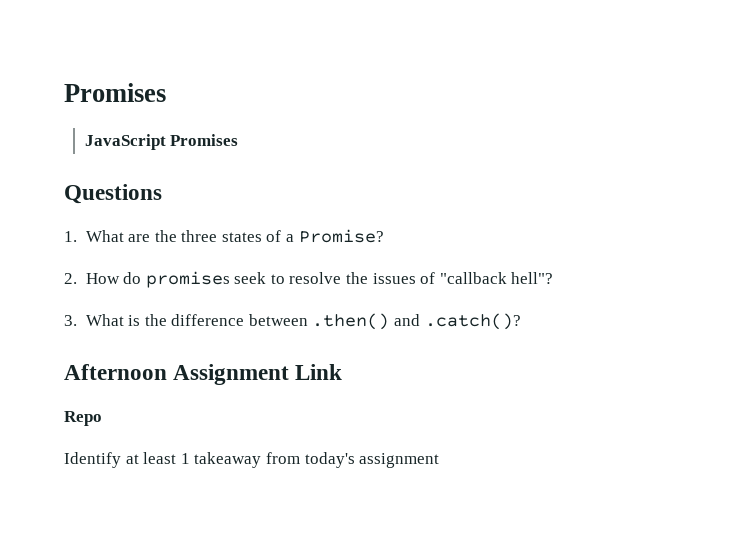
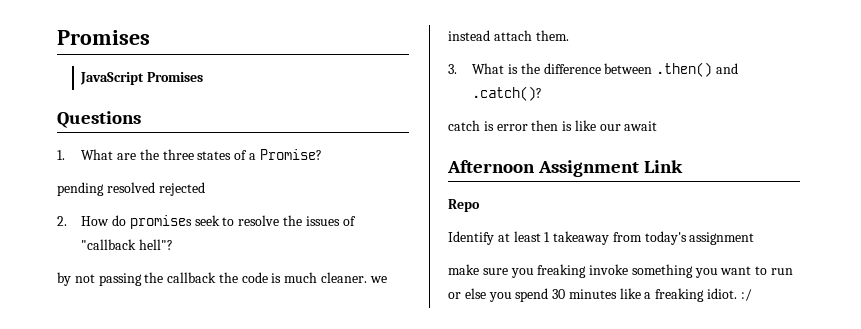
(384, 236) none -> [57,182,205,196] // pending resolved rejected
(554, 278) none -> [57,272,387,286] [448,30,569,41] // by not passing the callback the code is much cleaner. we instead attach them.
(521, 321) none -> [448,120,658,131] // catch is error then is like our await
(440, 460) none -> [448,264,794,278] [448,288,752,302] // make sure you freaking invoke something you want to run or else you spend 30 minutes like a freaking idiot. :/

